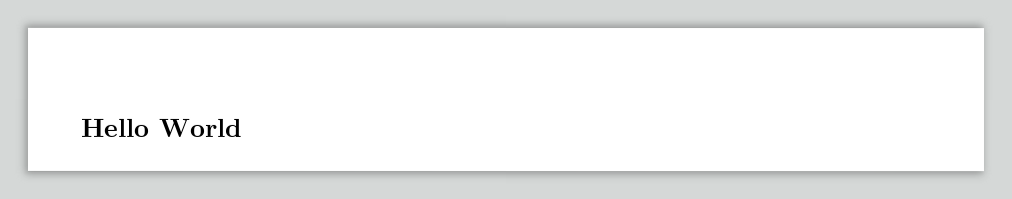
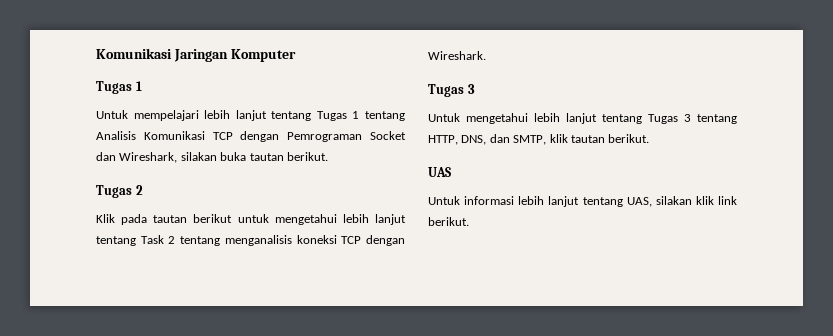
[80,118,242,137] Hello World -> [96,48,296,62] [96,81,142,94] [96,110,405,121] [96,131,407,142] [96,152,328,163] [96,185,143,198] [96,214,406,225] [96,235,406,246] [428,51,486,60] [428,84,475,97] [428,113,737,124] [428,134,650,145] [428,167,451,177] [428,196,737,207] [428,217,469,226] Komunikasi Jaringan Komputer // Tugas 1 // Untuk mempelajari lebih lanjut tentang Tugas 1 tentang Analisis Komunikasi TCP dengan Pemrograman Socket dan Wireshark, silakan buka tautan berikut. // Tugas 2 // Klik pada tautan berikut untuk mengetahui lebih lanjut tentang Task 2 tentang menganalisis koneksi TCP dengan Wireshark. // Tugas 3 // Untuk mengetahui lebih lanjut tentang Tugas 3 tentang HTTP, DNS, dan SMTP, klik tautan berikut. // UAS // Untuk informasi lebih lanjut tentang UAS, silakan klik link berikut.

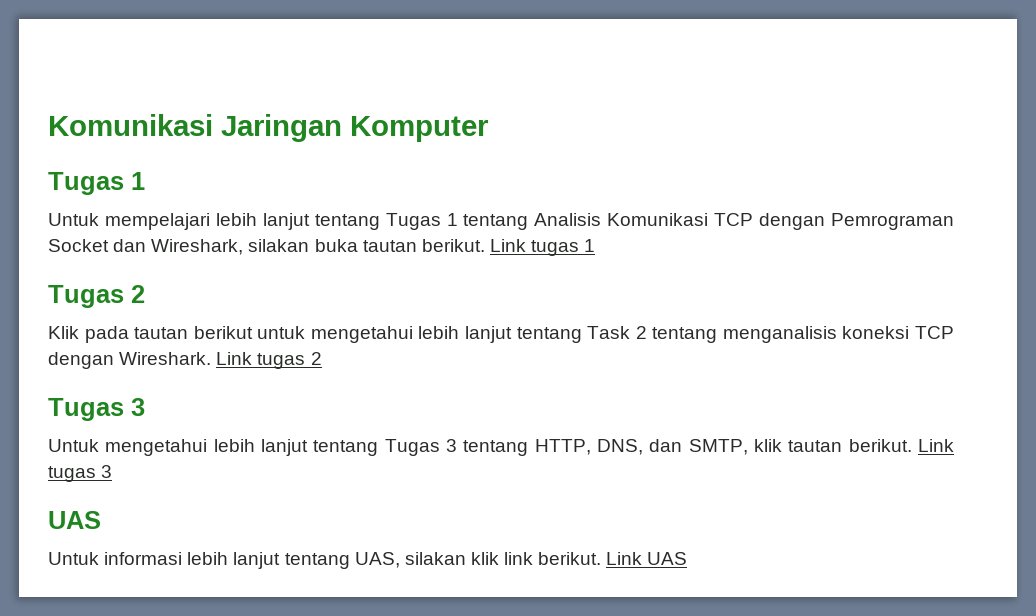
(328, 156) none -> [489,239,596,256] Link tugas 1
(486, 55) none -> [216,352,322,369] Link tugas 2
(650, 138) none -> [918,439,955,452] [48,465,113,482] Link tugas 3
(469, 221) none -> [606,552,688,565] Link UAS

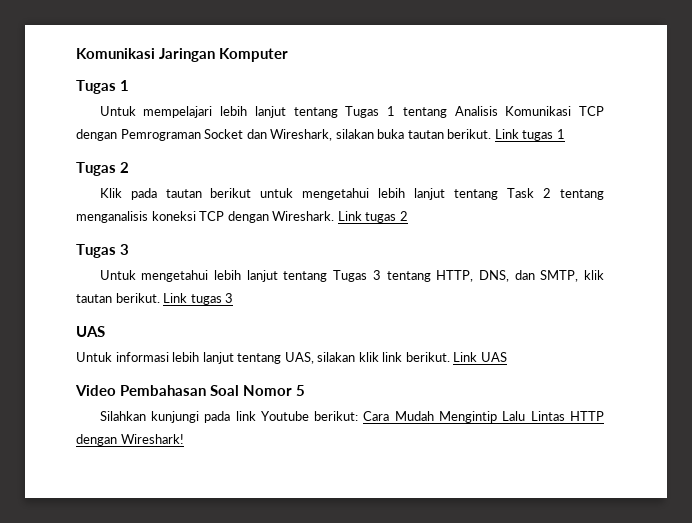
(688, 558) none -> [75,385,305,396] [99,411,604,423] [76,434,184,446] // Video Pembahasan Soal Nomor 5 // Silahkan kunjungi pada link Youtube berikut: Cara Mudah Mengintip Lalu Lintas HTTP dengan Wireshark!

